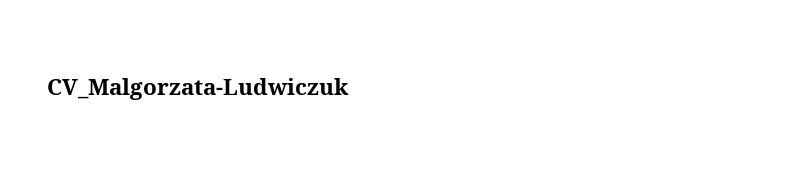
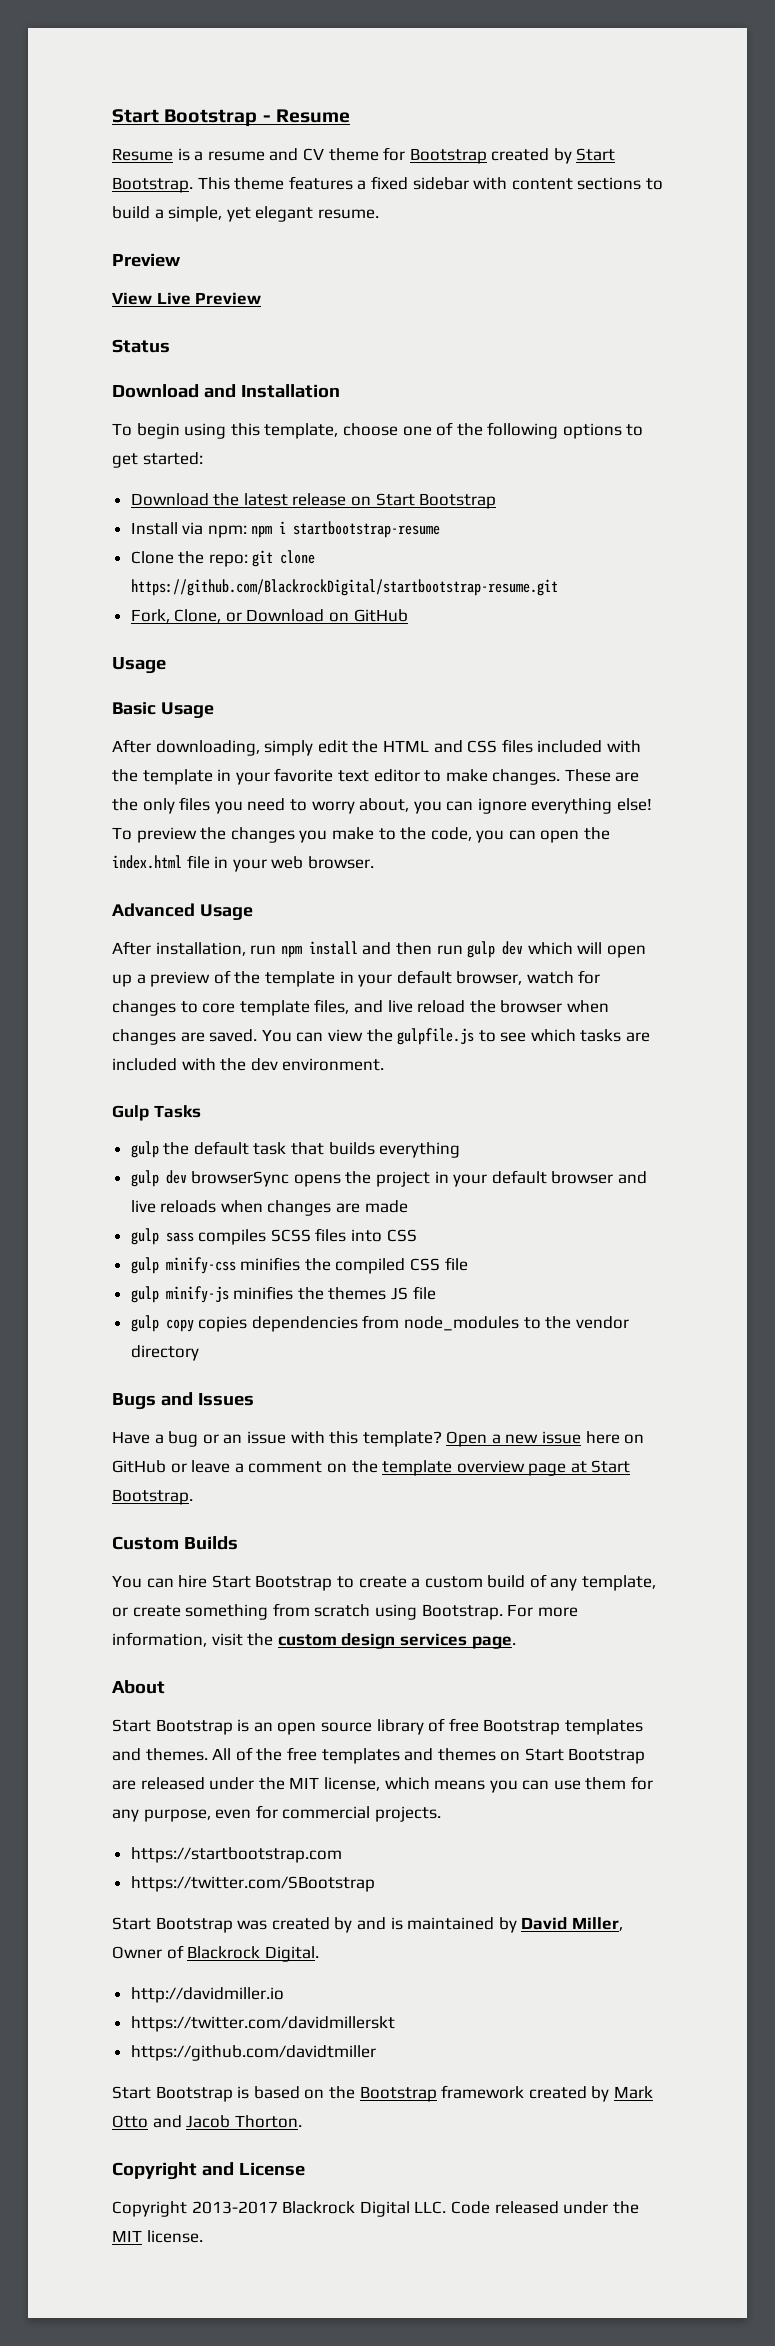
[47,78,349,100] CV_Malgorzata-Ludwiczuk -> [112,109,350,127] [112,147,616,164] [112,176,663,193] [112,206,379,222] [112,253,181,267] [112,292,262,305] [112,339,170,353] [112,384,340,398] [112,422,644,439] [112,452,203,468] [130,493,497,509] [130,521,441,538] [130,550,316,567] [130,579,558,596] [130,609,408,623] [112,657,166,674] [112,702,214,718] [112,739,641,756] [112,768,640,785] [112,797,653,814] [112,827,611,843] [112,855,374,872] [112,903,253,920] [112,941,646,958] [112,970,601,987] [112,999,609,1016] [112,1028,651,1045] [112,1058,385,1071] [112,1105,201,1121] [130,1141,461,1158] [130,1170,648,1187] [130,1200,408,1216] [130,1228,417,1245] [130,1257,468,1274] [130,1286,436,1303] [130,1315,629,1332] [130,1345,199,1361] [112,1392,254,1410] [112,1431,645,1447] [112,1460,631,1476] [112,1489,193,1505] [112,1536,238,1550] [112,1574,657,1591] [112,1603,578,1620] [112,1632,516,1649] [112,1680,165,1694] [112,1718,643,1735] [112,1747,646,1764] [112,1776,654,1793] [112,1805,441,1822] [130,1847,342,1863] [130,1876,375,1892] [112,1917,623,1933] [112,1945,319,1962] [130,1987,284,2003] [130,2016,395,2032] [130,2045,376,2061] [112,2085,653,2102] [112,2115,302,2128] [112,2162,305,2180] [112,2201,639,2217] [112,2230,203,2243] Start Bootstrap - Resume // Resume is a resume and CV theme for Bootstrap created by Start Bootstrap. This theme features a fixed sidebar with content sections to build a simple, yet elegant resume. // Preview // View Live Preview // Status // Download and Installation // To begin using this template, choose one of the following options to get started: // Download the latest release on Start Bootstrap // Install via npm: npm i startbootstrap-resume // Clone the repo: git clone https://github.com/BlackrockDigital/startbootstrap-resume.git // Fork, Clone, or Download on GitHub // Usage // Basic Usage // After downloading, simply edit the HTML and CSS files included with the template in your favorite text editor to make changes. These are the only files you need to worry about, you can ignore everything else! To preview the changes you make to the code, you can open the index.html file in your web browser. // Advanced Usage // After installation, run npm install and then run gulp dev which will open up a preview of the template in your default browser, watch for changes to core template files, and live reload the browser when changes are saved. You can view the gulpfile.js to see which tasks are included with the dev environment. // Gulp Tasks // gulp the default task that builds everything // gulp dev browserSync opens the project in your default browser and live reloads when changes are made // gulp sass compiles SCSS files into CSS // gulp minify-css minifies the compiled CSS file // gulp minify-js minifies the themes JS file // gulp copy copies dependencies from node_modules to the vendor directory // Bugs and Issues // Have a bug or an issue with this template? Open a new issue here on GitHub or leave a comment on the template overview page at Start Bootstrap. // Custom Builds // You can hire Start Bootstrap to create a custom build of any template, or create something from scratch using Bootstrap. For more information, visit the custom design services page. // About // Start Bootstrap is an open source library of free Bootstrap templates and themes. All of the free templates and themes on Start Bootstrap are released under the MIT license, which means you can use them for any purpose, even for commercial projects. // https://startbootstrap.com // https://twitter.com/SBootstrap // Start Bootstrap was created by and is maintained by David Miller, Owner of Blackrock Digital. // http://davidmiller.io // https://twitter.com/davidmillerskt // https://github.com/davidtmiller // Start Bootstrap is based on the Bootstrap framework created by Mark Otto and Jacob Thorton. // Copyright and License // Copyright 2013-2017 Blackrock Digital LLC. Code released under the MIT license.

